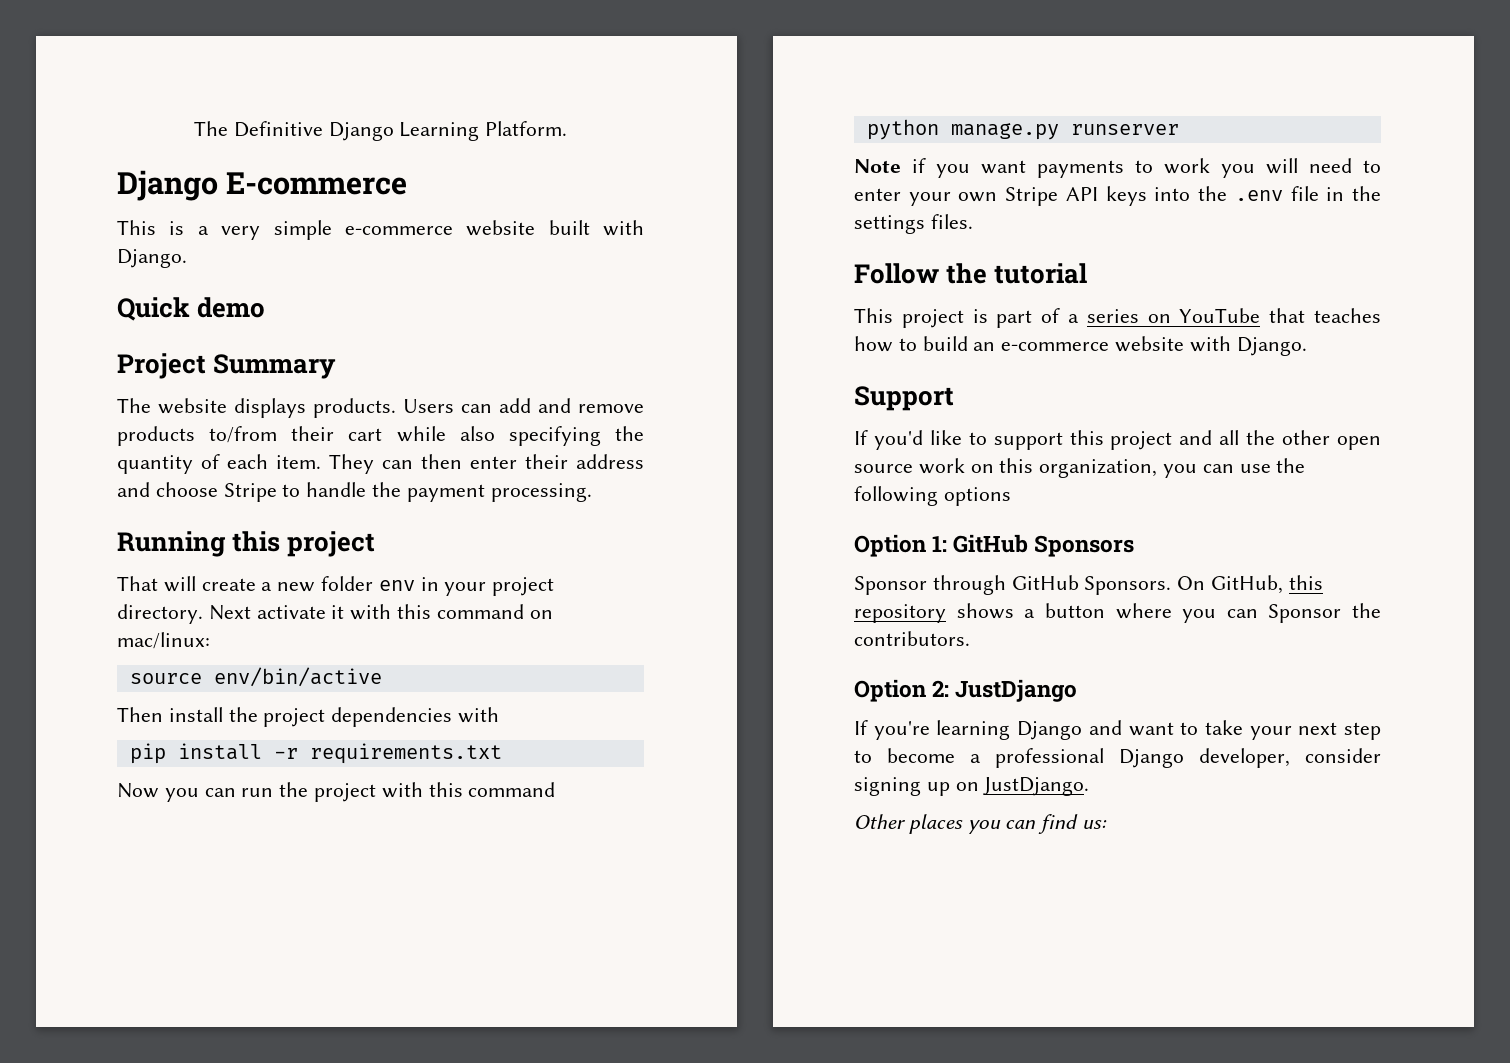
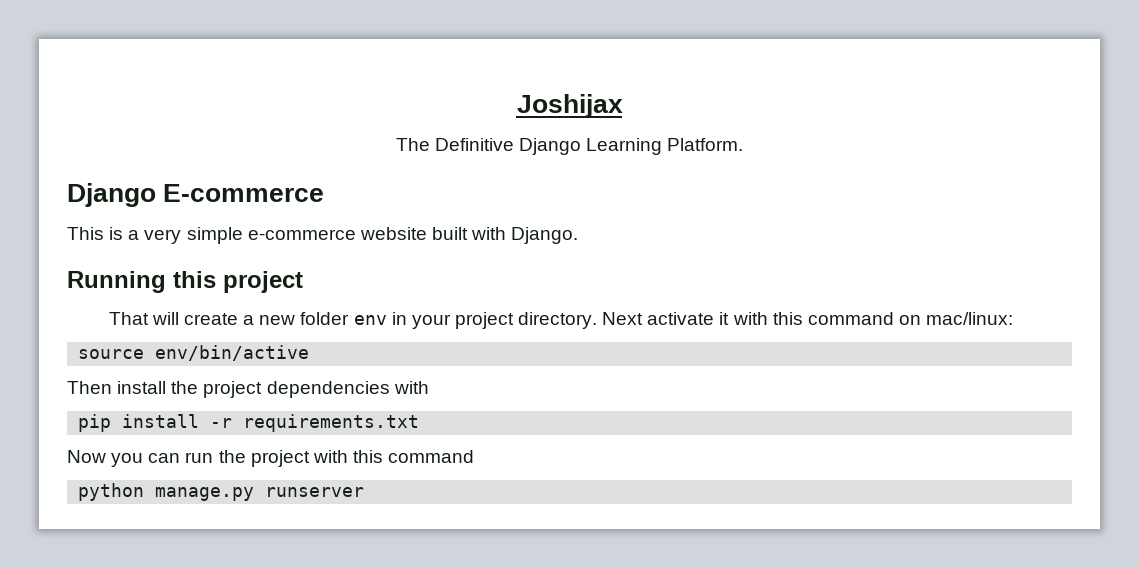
(193, 128) none -> [516,94,623,118] Joshijax //
[117,297,266,321] [117,353,337,379] [117,398,644,418] [117,426,645,446] [117,454,644,474] [117,482,592,502] // Quick demo // Project Summary // The website displays products. Users can add and remove products to/from their cart while also specifying the quantity of each item. They can then enter their address and choose Stripe to handle the payment processing. -> (579, 235) none
[854,158,1381,178] [854,186,1381,206] [854,214,973,234] [854,263,1088,284] [854,308,1381,328] [854,336,1307,356] [854,386,954,411] [854,430,1381,450] [854,458,1306,478] [854,486,1011,506] [854,534,1135,557] [854,575,1323,595] [854,603,1381,623] [854,631,970,646] [854,679,1078,702] [854,720,1381,740] [854,748,1381,768] [854,777,1090,796] [854,814,1108,834] // Note if you want payments to work you will need to enter your own Stripe API keys into the .env file in the settings files. // Follow the tutorial // This project is part of a series on YouTube that teaches how to build an e-commerce website with Django. // Support // If you'd like to support this project and all the other open source work on this organization, you can use the following options // Option 1: GitHub Sponsors // Sponsor through GitHub Sponsors. On GitHub, this repository shows a button where you can Sponsor the contributors. // Option 2: JustDjango // If you're learning Django and want to take your next step to become a professional Django developer, consider signing up on JustDjango. // Other places you can find us: -> (365, 492) none

